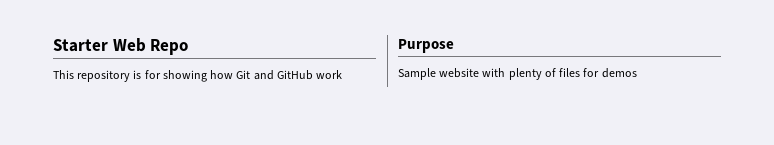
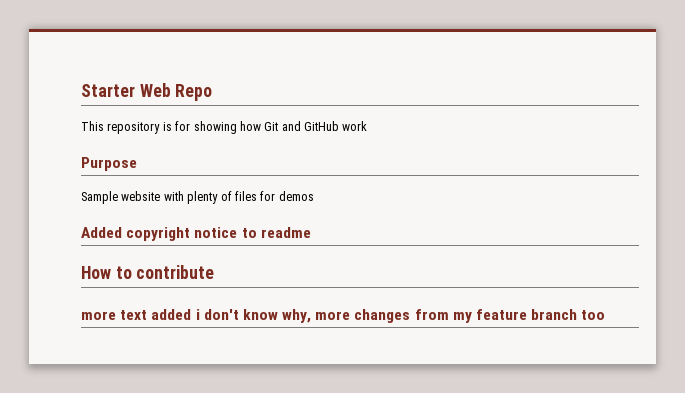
(637, 73) none -> [81,227,311,241] [81,265,215,279] [81,309,606,323] // Added copyright notice to readme // How to contribute // more text added i don't know why, more changes from my feature branch too

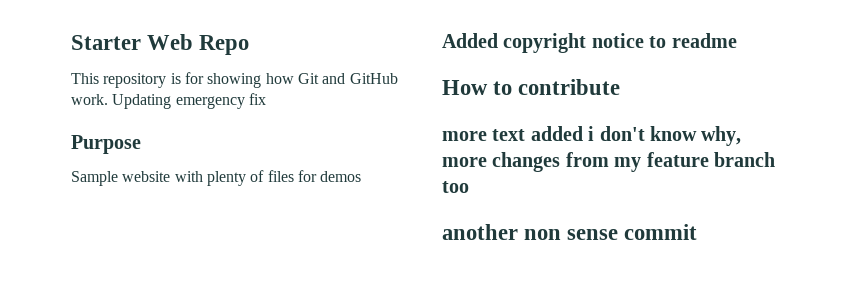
[342,121,368,131] work -> [71,93,266,109] work. Updating emergency fix
(606, 315) none -> [442,224,698,240] // another non sense commit

